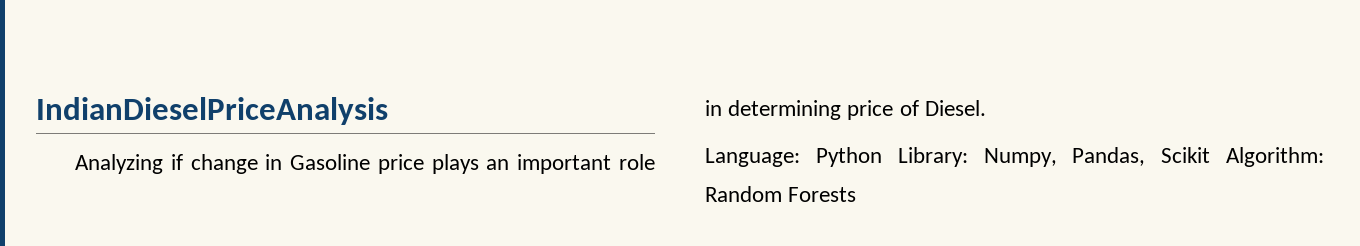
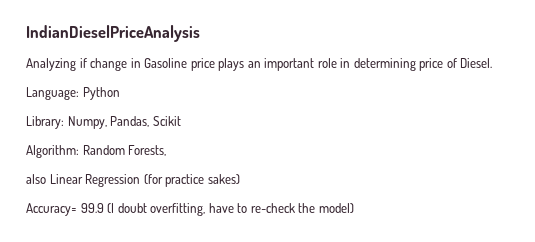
(882, 157) none -> (120, 93) //
(1211, 155) none -> (181, 121) //
[788,187,857,202] Forests -> [128,145,167,156] [26,174,240,187] [26,203,354,216] Forests, // also Linear Regression (for practice sakes) // Accuracy= 99.9 (I doubt overfitting, have to re-check the model)

